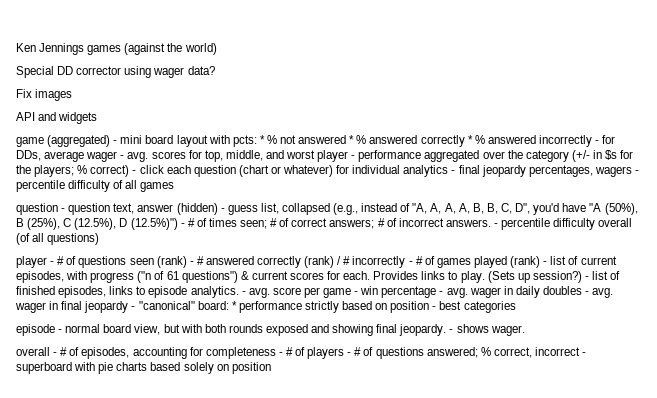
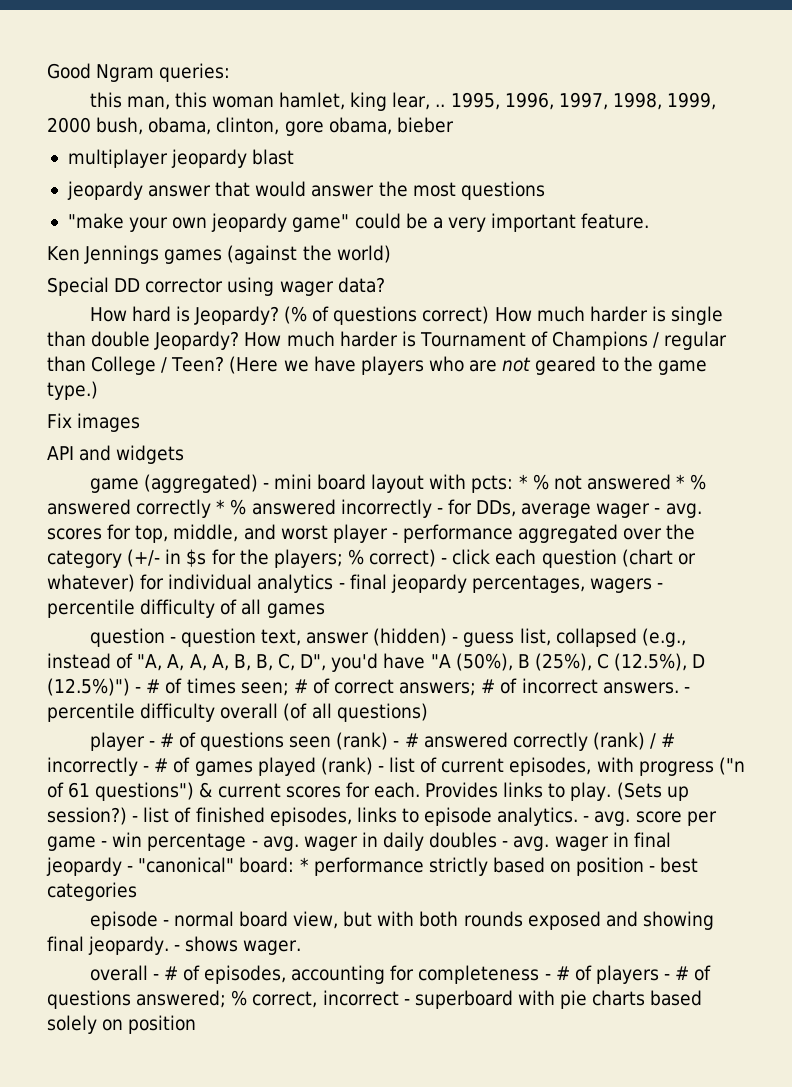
(16, 47) none -> [47,63,231,82] [89,92,717,111] [47,117,454,136] [67,149,295,168] [66,181,545,200] [67,213,650,232] Good Ngram queries: // this man, this woman hamlet, king lear, .. 1995, 1996, 1997, 1998, 1999, 2000 bush, obama, clinton, gore obama, bieber // multiplayer jeopardy blast // jeopardy answer that would answer the most questions // "make your own jeopardy game" could be a very important feature. //
(215, 70) none -> [89,306,724,325] [47,331,728,350] [47,356,707,375] [47,381,98,400] // How hard is Jeopardy? (% of questions correct) How much harder is single than double Jeopardy? How much harder is Tournament of Champions / regular than College / Teen? (Here we have players who are not geared to the game type.)

